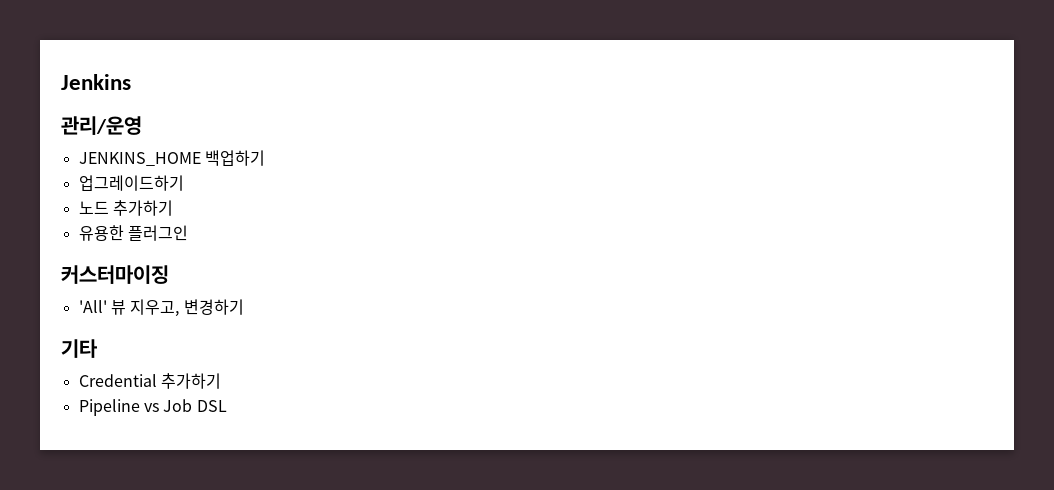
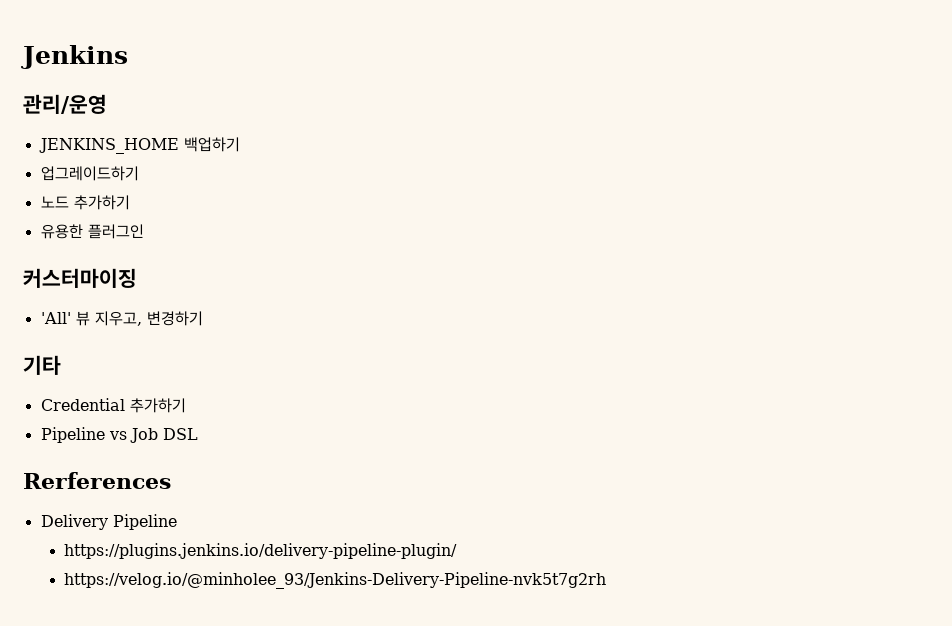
(227, 406) none -> [23,472,171,489] [40,514,177,530] [63,543,457,559] [63,572,606,589] // Rerferences // Delivery Pipeline // https://plugins.jenkins.io/delivery-pipeline-plugin/ // https://velog.io/@minholee_93/Jenkins-Delivery-Pipeline-nvk5t7g2rh

